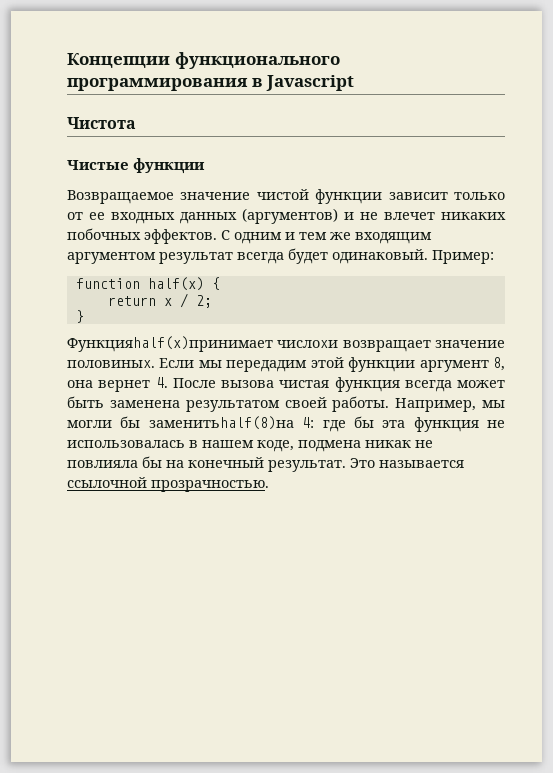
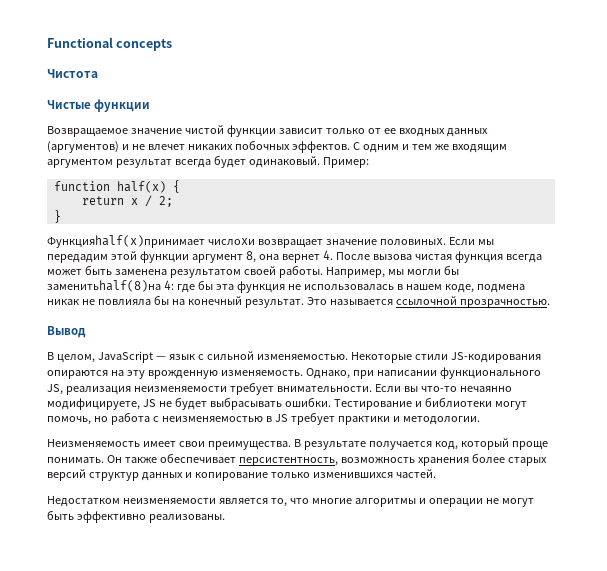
[67,52,340,69] [67,75,355,91] Концепции функционального программирования в Javascript -> [47,37,173,51] Functional concepts
(269, 486) none -> [47,326,86,338] [47,351,541,363] [47,367,541,379] [47,382,512,395] [47,397,527,410] [47,412,480,425] [47,438,548,450] [47,453,547,466] [47,469,436,481] [47,496,534,507] [47,510,225,523] // Вывод // В целом, JavaScript — язык с сильной изменяемостью. Некоторые стили JS-кодирования опираются на эту врожденную изменяемость. Однако, при написании функционального JS, реализация неизменяемости требует внимательности. Если вы что-то нечаянно модифицируете, JS не будет выбрасывать ошибки. Тестирование и библиотеки могут помочь, но работа с неизменяемостью в JS требует практики и методологии. // Неизменяемость имеет свои преимущества. В результате получается код, который проще понимать. Он также обеспечивает персистентность, возможность хранения более старых версий структур данных и копирование только изменившихся частей. // Недостатком неизменяемости является то, что многие алгоритмы и операции не могут быть эффективно реализованы.

